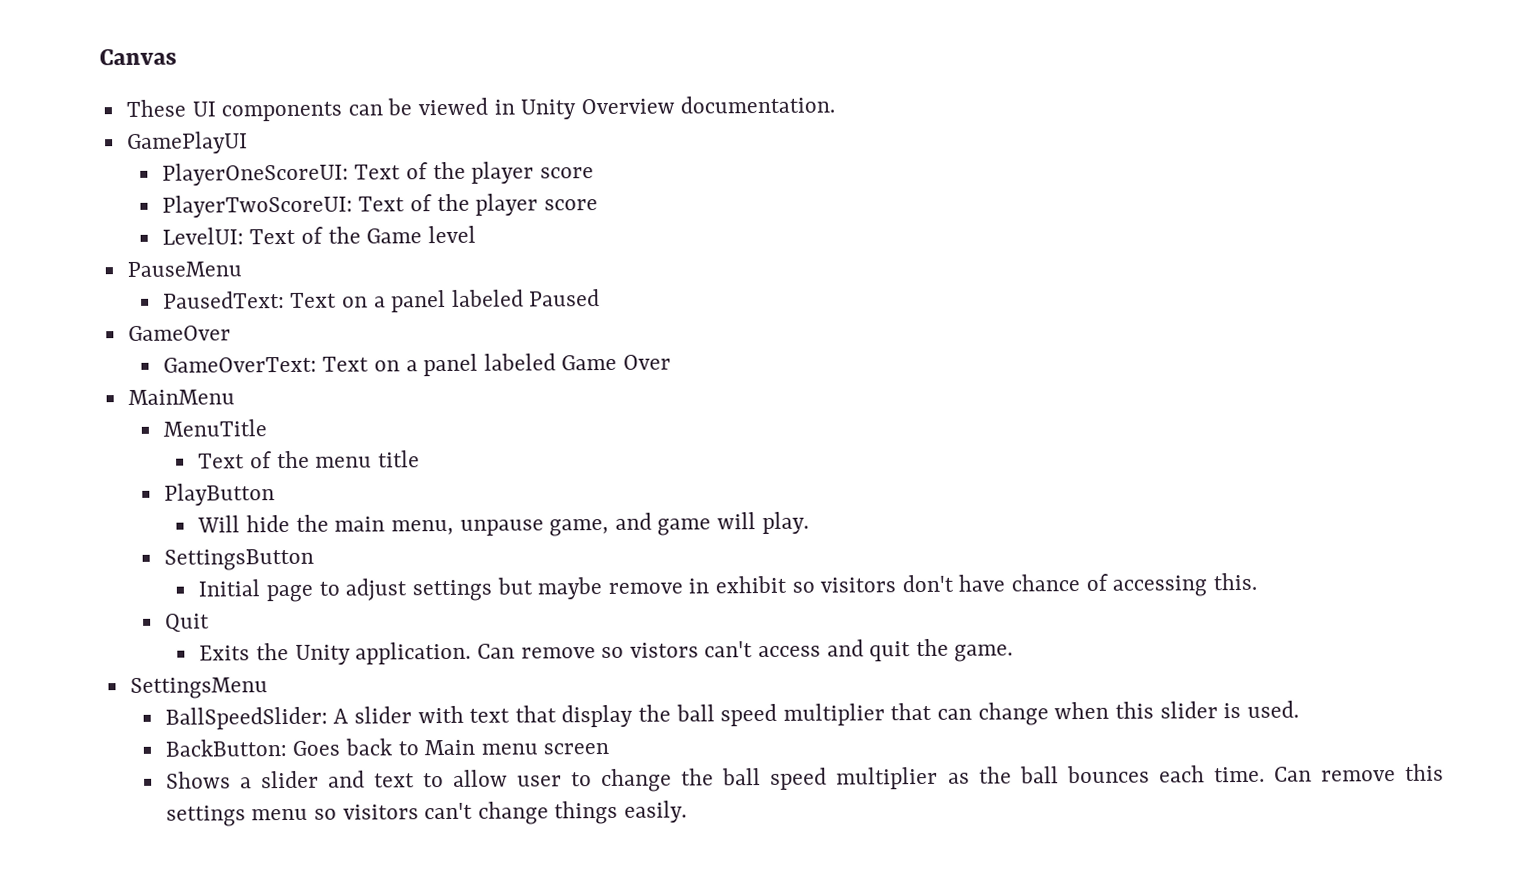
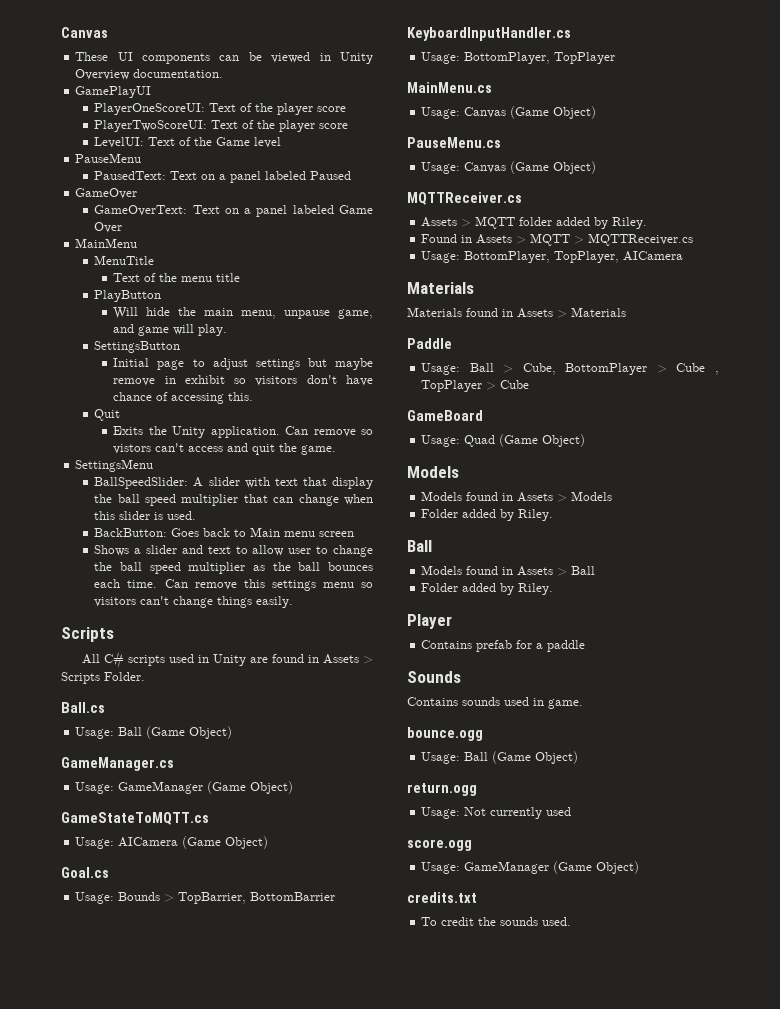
(688, 811) none -> [61,627,114,642] [81,651,373,668] [61,672,145,684] [61,702,105,713] [75,726,233,739] [61,757,174,771] [75,781,294,794] [61,812,209,825] [75,836,269,849] [61,867,109,878] [75,892,336,904] [407,27,571,41] [421,52,616,64] [407,82,492,93] [421,106,597,119] [407,137,501,148] [421,161,597,174] [407,192,522,205] [421,216,648,229] [421,233,694,246] [421,251,684,263] [407,282,474,294] [407,307,626,318] [407,338,452,349] [421,363,719,375] [421,380,530,392] [407,410,483,421] [421,434,586,447] [407,466,459,478] [421,491,613,502] [421,509,554,521] [407,540,432,552] [421,565,596,576] [421,583,554,595] [407,614,452,629] [421,640,586,652] [407,671,461,683] [407,697,583,709] [407,727,483,741] [421,751,579,764] [407,783,477,796] [421,807,572,819] [407,839,472,851] [421,861,640,874] [407,892,477,903] [421,917,572,926] // Scripts // All C# scripts used in Unity are found in Assets > Scripts Folder. // Ball.cs // Usage: Ball (Game Object) // GameManager.cs // Usage: GameManager (Game Object) // GameStateToMQTT.cs // Usage: AICamera (Game Object) // Goal.cs // Usage: Bounds > TopBarrier, BottomBarrier // KeyboardInputHandler.cs // Usage: BottomPlayer, TopPlayer // MainMenu.cs // Usage: Canvas (Game Object) // PauseMenu.cs // Usage: Canvas (Game Object) // MQTTReceiver.cs // Assets > MQTT folder added by Riley. // Found in Assets > MQTT > MQTTReceiver.cs // Usage: BottomPlayer, TopPlayer, AICamera // Materials // Materials found in Assets > Materials // Paddle // Usage: Ball > Cube, BottomPlayer > Cube , TopPlayer > Cube // GameBoard // Usage: Quad (Game Object) // Models // Models found in Assets > Models // Folder added by Riley. // Ball // Models found in Assets > Ball // Folder added by Riley. // Player // Contains prefab for a paddle // Sounds // Contains sounds used in game. // bounce.ogg // Usage: Ball (Game Object) // return.ogg // Usage: Not currently used // score.ogg // Usage: GameManager (Game Object) // credits.txt // To credit the sounds used.

